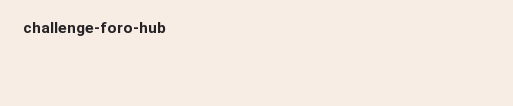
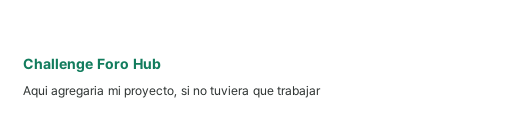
[23,22,166,36] challenge-foro-hub -> [23,58,161,73] [23,85,321,98] Challenge Foro Hub // Aqui agregaria mi proyecto, si no tuviera que trabajar

